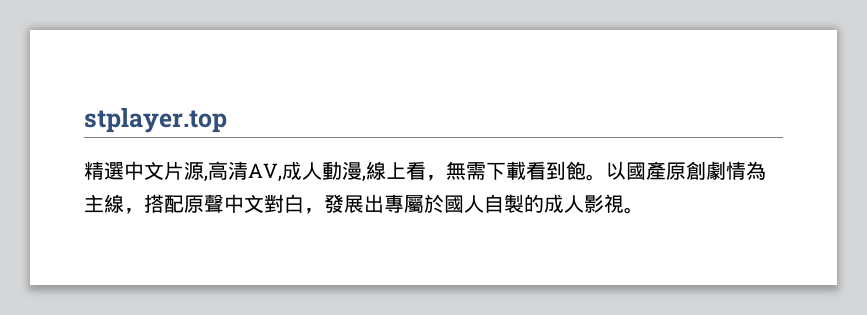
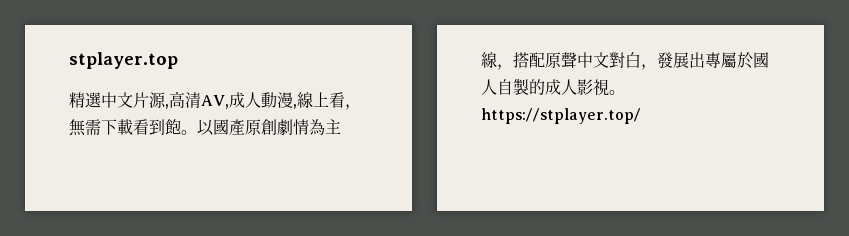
(644, 210) none -> [481,108,641,124] https://stplayer.top/

